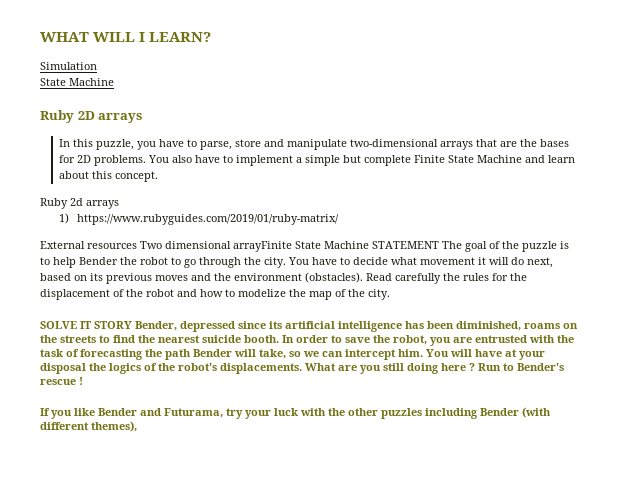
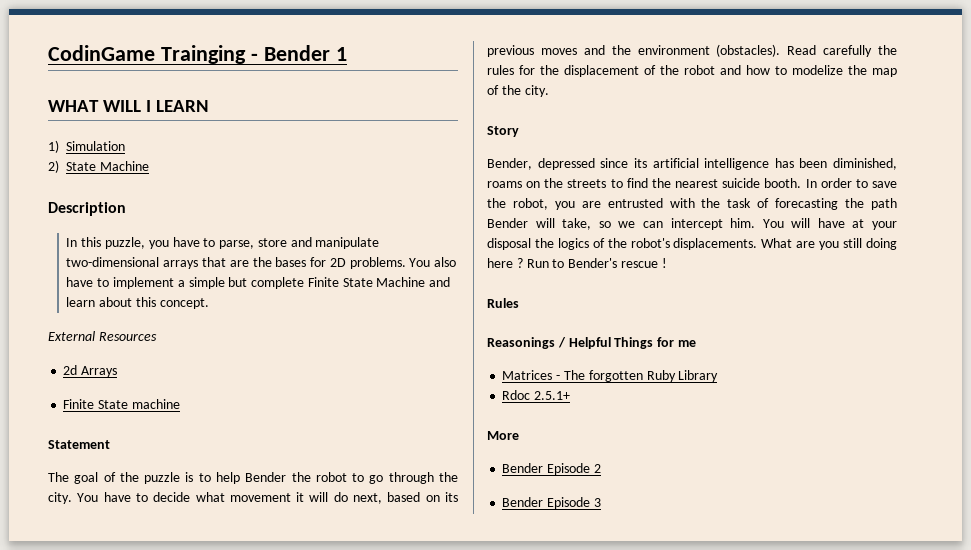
(40, 37) none -> [48,45,347,64] CodinGame Trainging - Bender 1 //
[149,32,212,42] LEARN? // -> [156,100,210,112] [48,140,59,153] LEARN // 1)
(97, 66) none -> [48,160,59,173] 2)
[40,110,143,123] Ruby 2D arrays -> [48,202,126,216] Description
[40,198,119,209] [58,213,340,225] [40,241,439,252] Ruby 2d arrays // 1) https://www.rubyguides.com/2019/01/ruby-matrix/ // External resources Two dimensional arrayFinite State Machine STATEMENT -> [48,331,157,341] [63,365,118,377] [63,399,180,409] [48,440,110,449] External Resources // 2d Arrays // Finite State machine // Statement //
[40,321,132,329] SOLVE IT STORY -> [487,126,519,137] Story //
[40,407,551,419] [40,421,137,432] If you like Bender and Futurama, try your luck with the other puzzles including Bender (with different themes), -> [487,298,519,308] [487,337,696,349] [502,370,719,382] [502,390,571,400] [487,431,519,440] [502,463,601,475] [502,497,601,509] Rules // Reasonings / Helpful Things for me // Matrices - The forgotten Ruby Library // Rdoc 2.5.1+ // More // Bender Episode 2 // Bender Episode 3

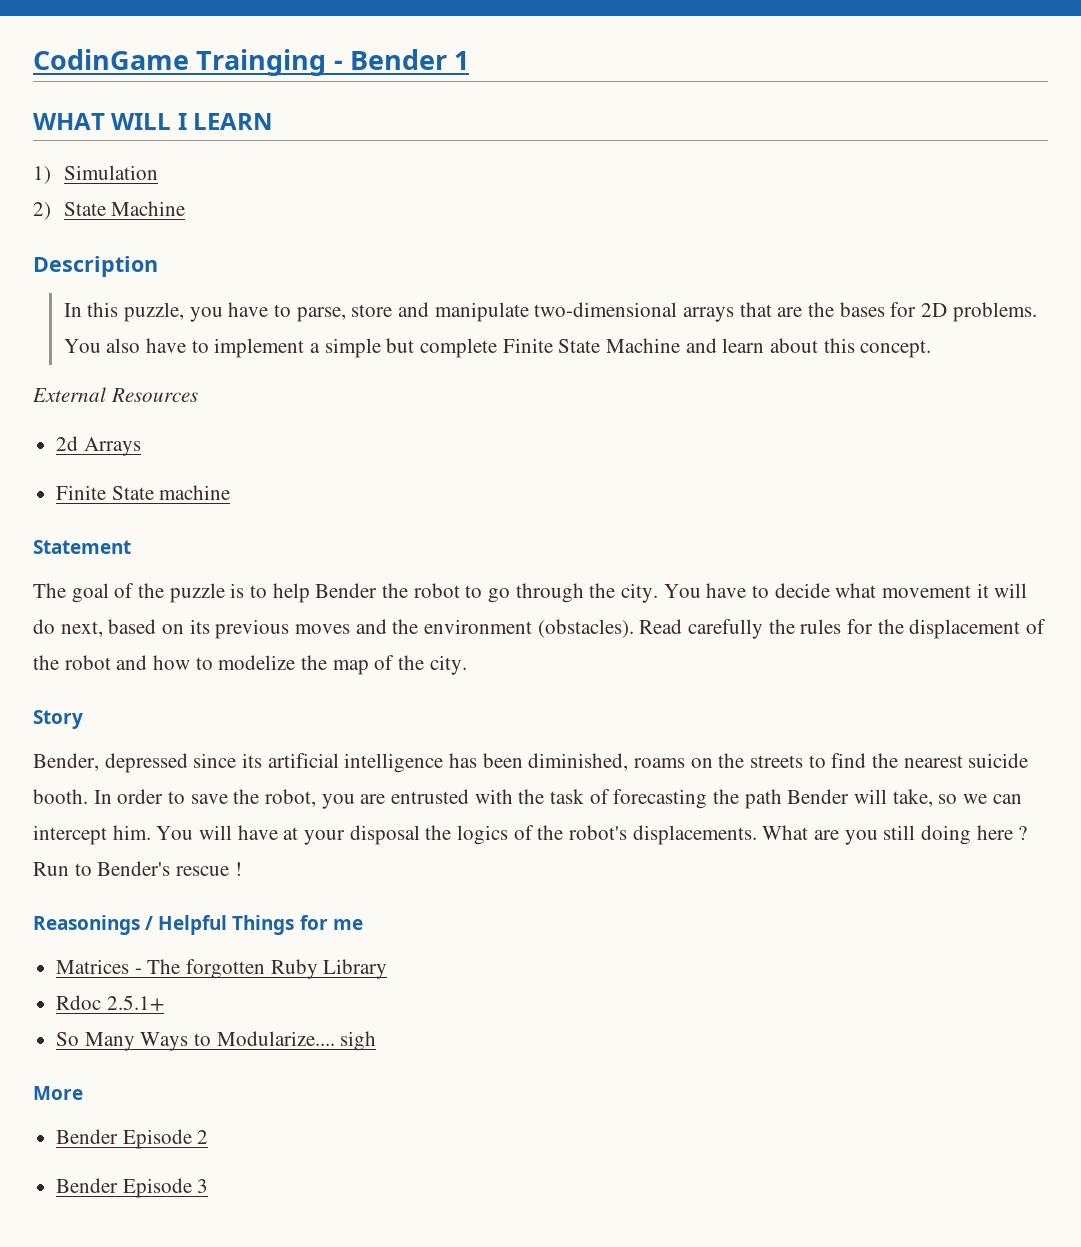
[487,298,519,308] // Rules -> (242, 869) none
(571, 395) none -> [56,1031,377,1051] // So Many Ways to Modularize.... sigh

